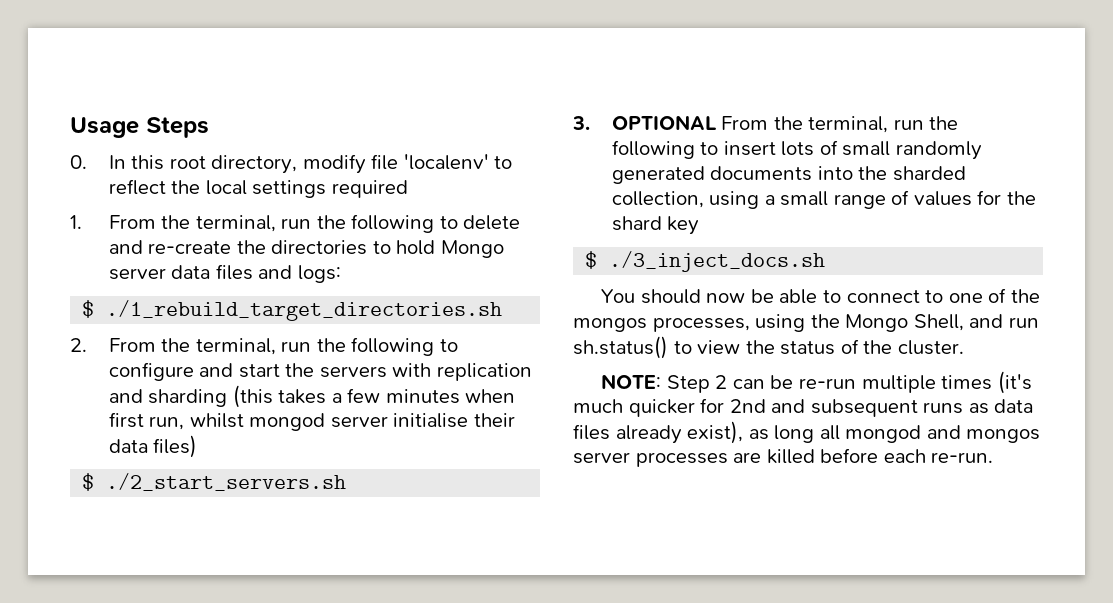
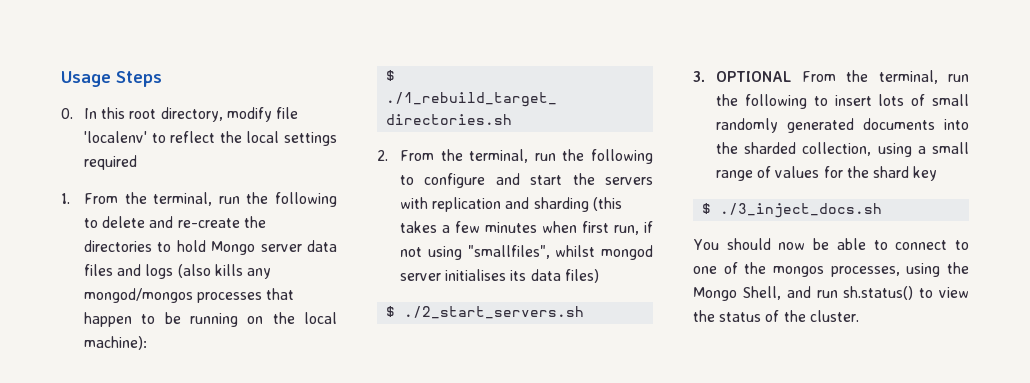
[297,265,341,283] logs: -> [145,264,271,279] [84,288,295,303] [84,312,337,327] [84,336,148,350] logs (also kills any mongod/mongos processes that happen to be running on the local machine):
(185, 423) none -> [644,221,653,233] [400,245,550,260] if not using "smallfiles",
[393,413,515,428] initialise their -> [445,269,527,281] initialises its
[601,371,1032,394] [573,398,1034,417] [573,421,1041,444] [573,448,994,467] // NOTE: Step 2 can be re-run multiple times (it's much quicker for 2nd and subsequent runs as data files already exist), as long all mongod and mongos server processes are killed before each re-run. -> (859, 316) none

